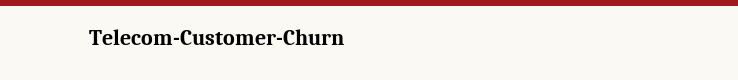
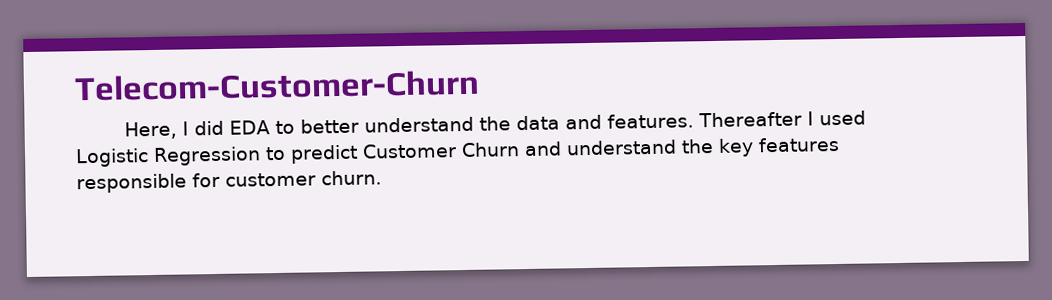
(344, 37) none -> [123,110,866,140] [75,136,840,168] [76,170,382,194] // Here, I did EDA to better understand the data and features. Thereafter I used Logistic Regression to predict Customer Churn and understand the key features responsible for customer churn.

